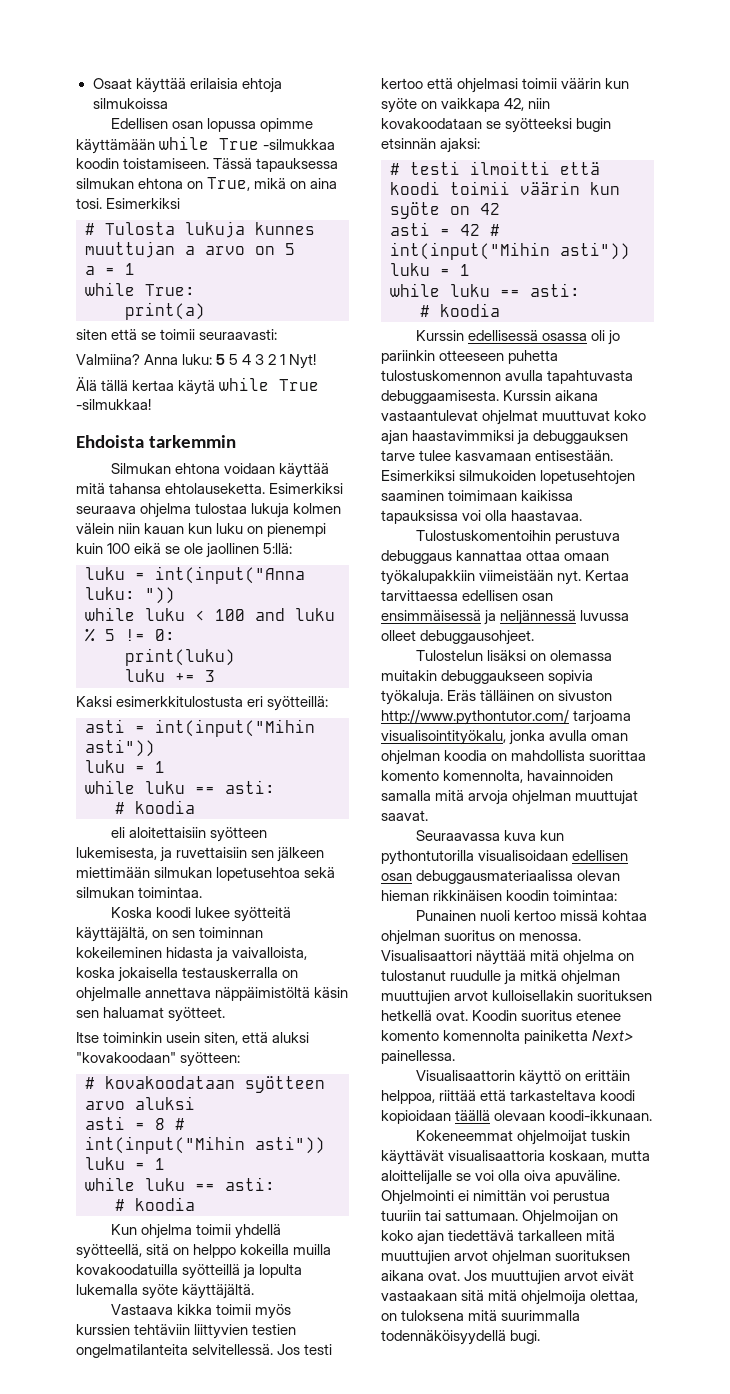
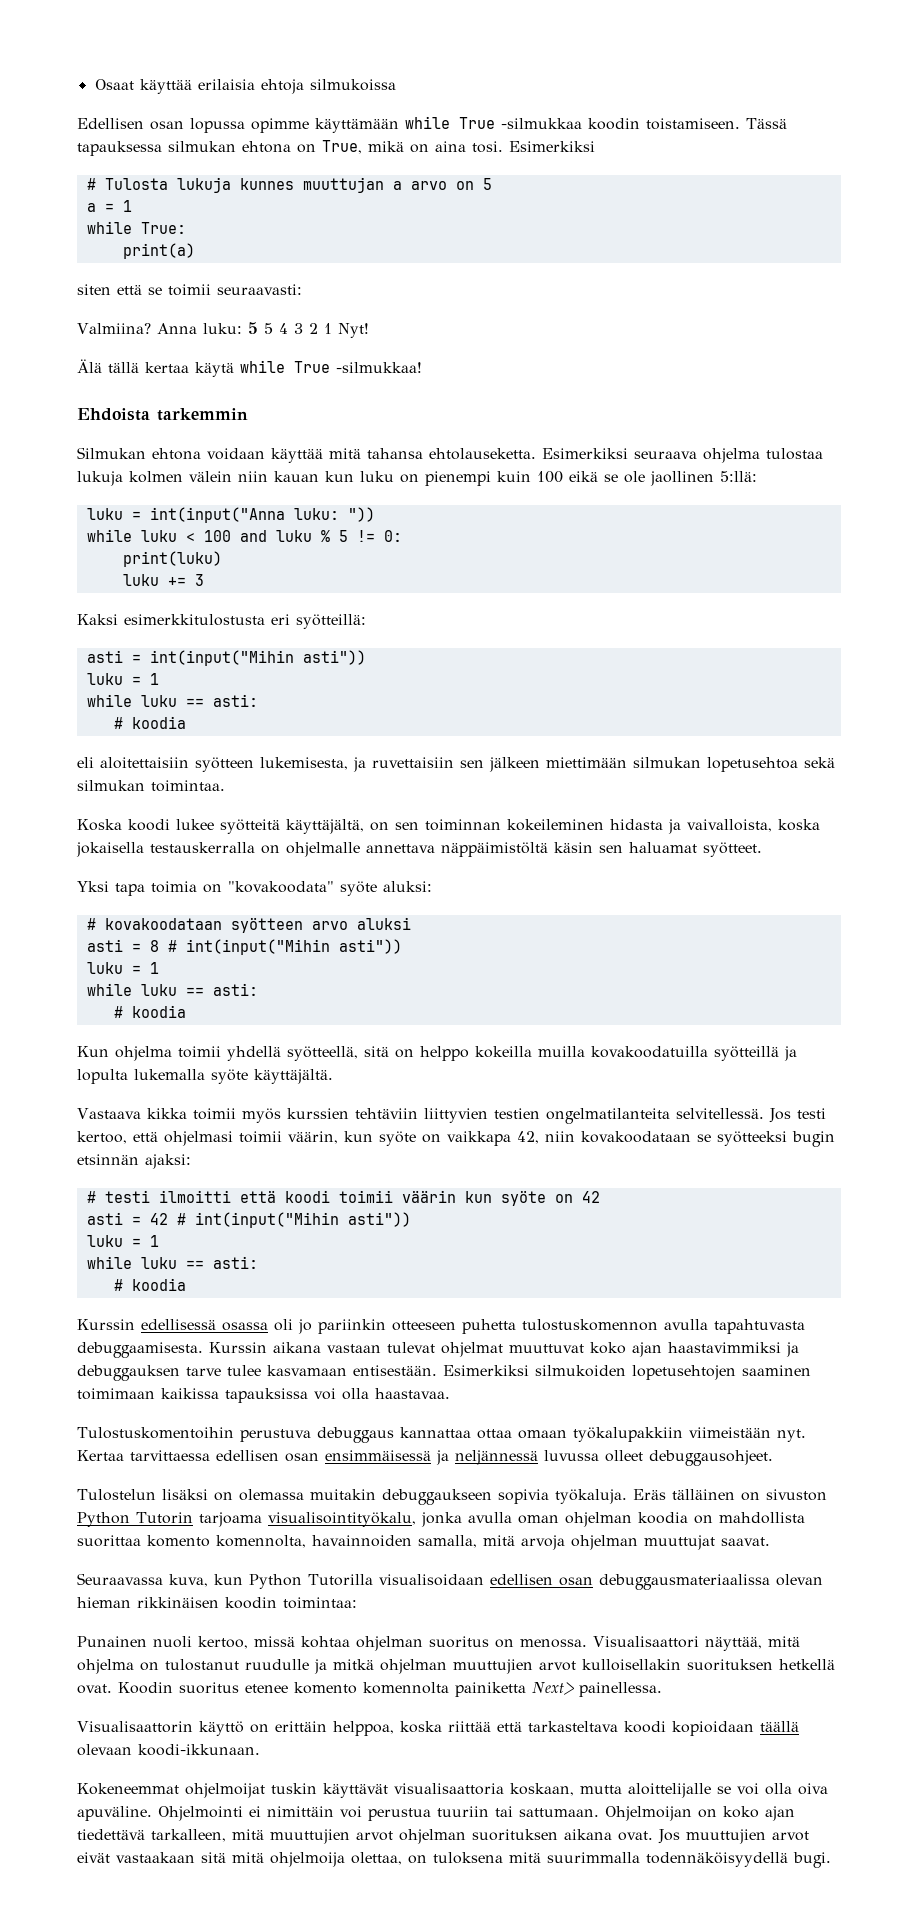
[76,1032,310,1045] [76,1052,241,1067] Itse toiminkin usein siten, että aluksi "kovakoodaan" syötteen: -> [77,881,432,896] Yksi tapa toimia on "kovakoodata" syöte aluksi:
[381,78,423,89] kertoo -> [77,1131,127,1144] kertoo,
[561,78,602,89] väärin -> [288,1131,338,1144] väärin,
[381,410,478,421] vastaantulevat -> [327,1342,435,1353] vastaan tulevat
[381,709,569,725] http://www.pythontutor.com/ -> [77,1512,193,1527] Python Tutorin
[381,790,431,801] samalla -> [418,1535,477,1548] samalla,
[504,830,565,841] [381,850,474,865] kuva kun pythontutorilla -> [169,1574,373,1589] kuva, kun Python Tutorilla
[514,910,557,921] kertoo -> [198,1636,248,1649] kertoo,
[476,950,527,965] näyttää -> [704,1637,762,1651] näyttää,
(435, 1097) none -> [399,1721,442,1733] koska
[473,1190,527,1201] nimittän -> [267,1806,334,1817] nimittäin
[518,1230,583,1241] tarkalleen -> [151,1829,226,1842] tarkalleen,

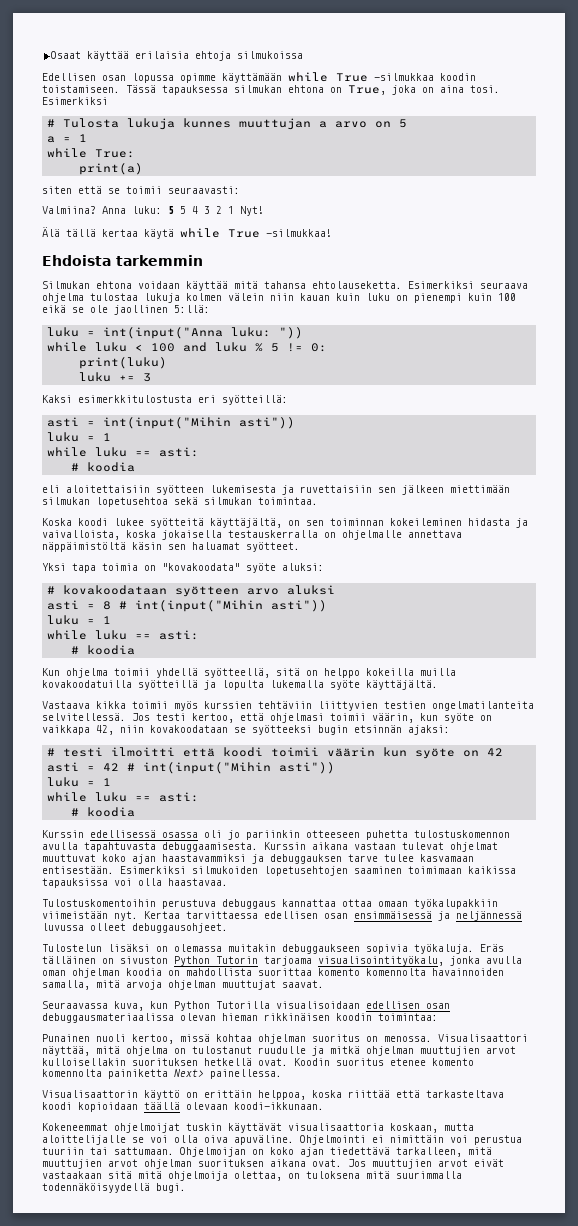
[368,141,404,152] mikä -> [392,85,416,95] joka
[325,471,354,482] kun -> [336,293,360,301] kuin
[260,757,348,770] lukemisesta, -> [210,485,276,493] lukemisesta
[668,1342,781,1353] haastavimmiksi -> [162,854,246,862] haastavammiksi
[216,1535,306,1548] komennolta, -> [366,968,426,976] komennolta

